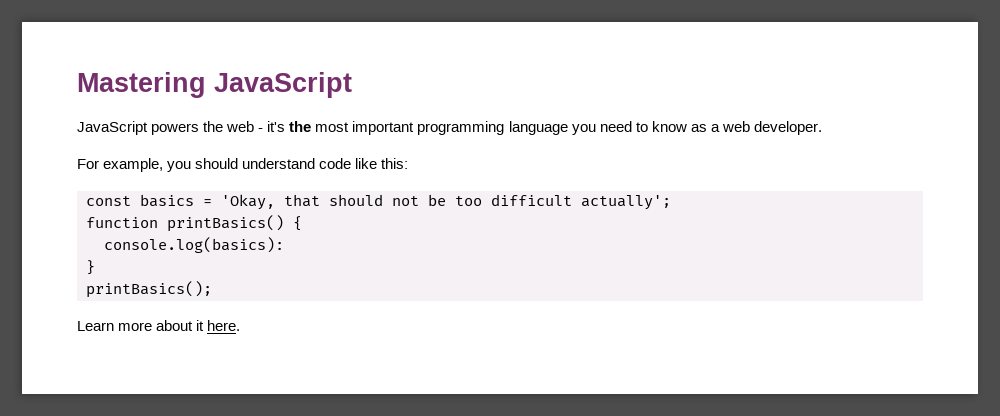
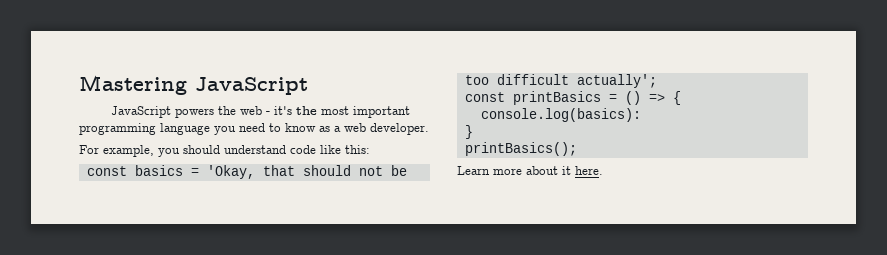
[86,215,284,232] function printBasics() -> [464,91,665,105] const printBasics = () =>

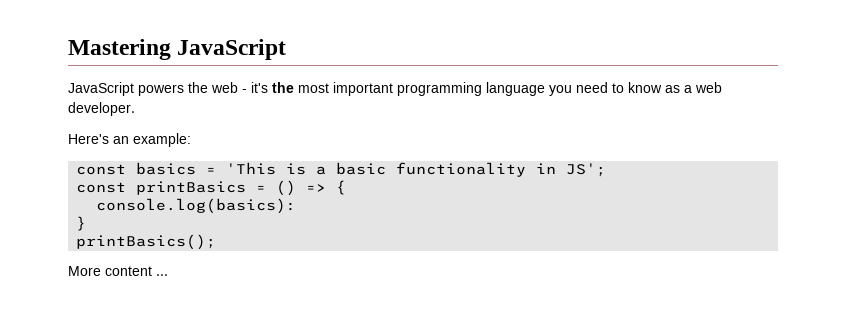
[79,145,370,157] [86,165,407,179] [464,74,657,88] For example, you should understand code like this: // const basics = 'Okay, that should not be too difficult actually'; -> [68,133,191,147] [76,162,607,177] Here's an example: // const basics = 'This is a basic functionality in JS';
[457,166,603,175] Learn more about it here. -> [68,266,168,276] More content ...

